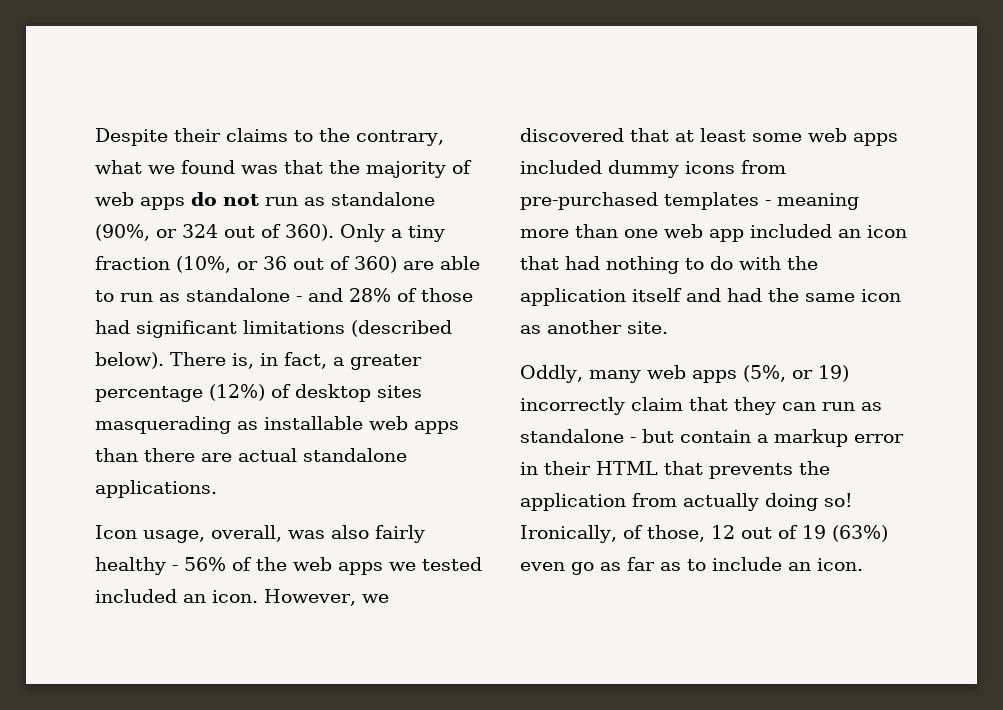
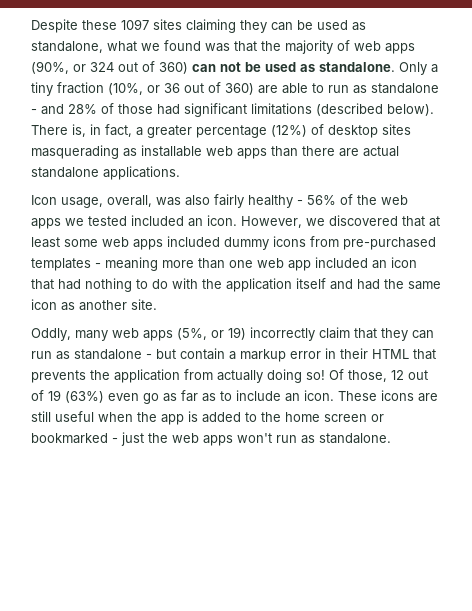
[174,128,444,146] their claims to the contrary, -> [82,19,366,33] [31,41,103,53] these 1097 sites claiming they can be used as standalone,
[191,192,435,206] do not run as standalone -> (415, 48) none
[285,224,334,241] 360). -> [159,62,395,74] 360) can not be used as standalone.
[520,525,643,543] Ironically, of -> [329,369,344,380] Of
(863, 564) none -> [338,390,438,402] [31,411,384,425] [31,432,391,446] These icons are still useful when the app is added to the home screen or bookmarked - just the web apps won't run as standalone.

